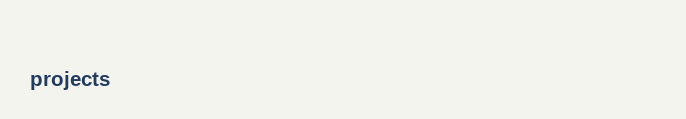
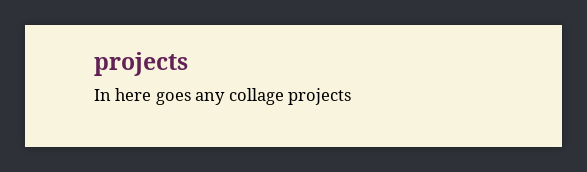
[30,71,110,90] projects -> [94,52,188,76] [94,88,352,105] projects // In here goes any collage projects

